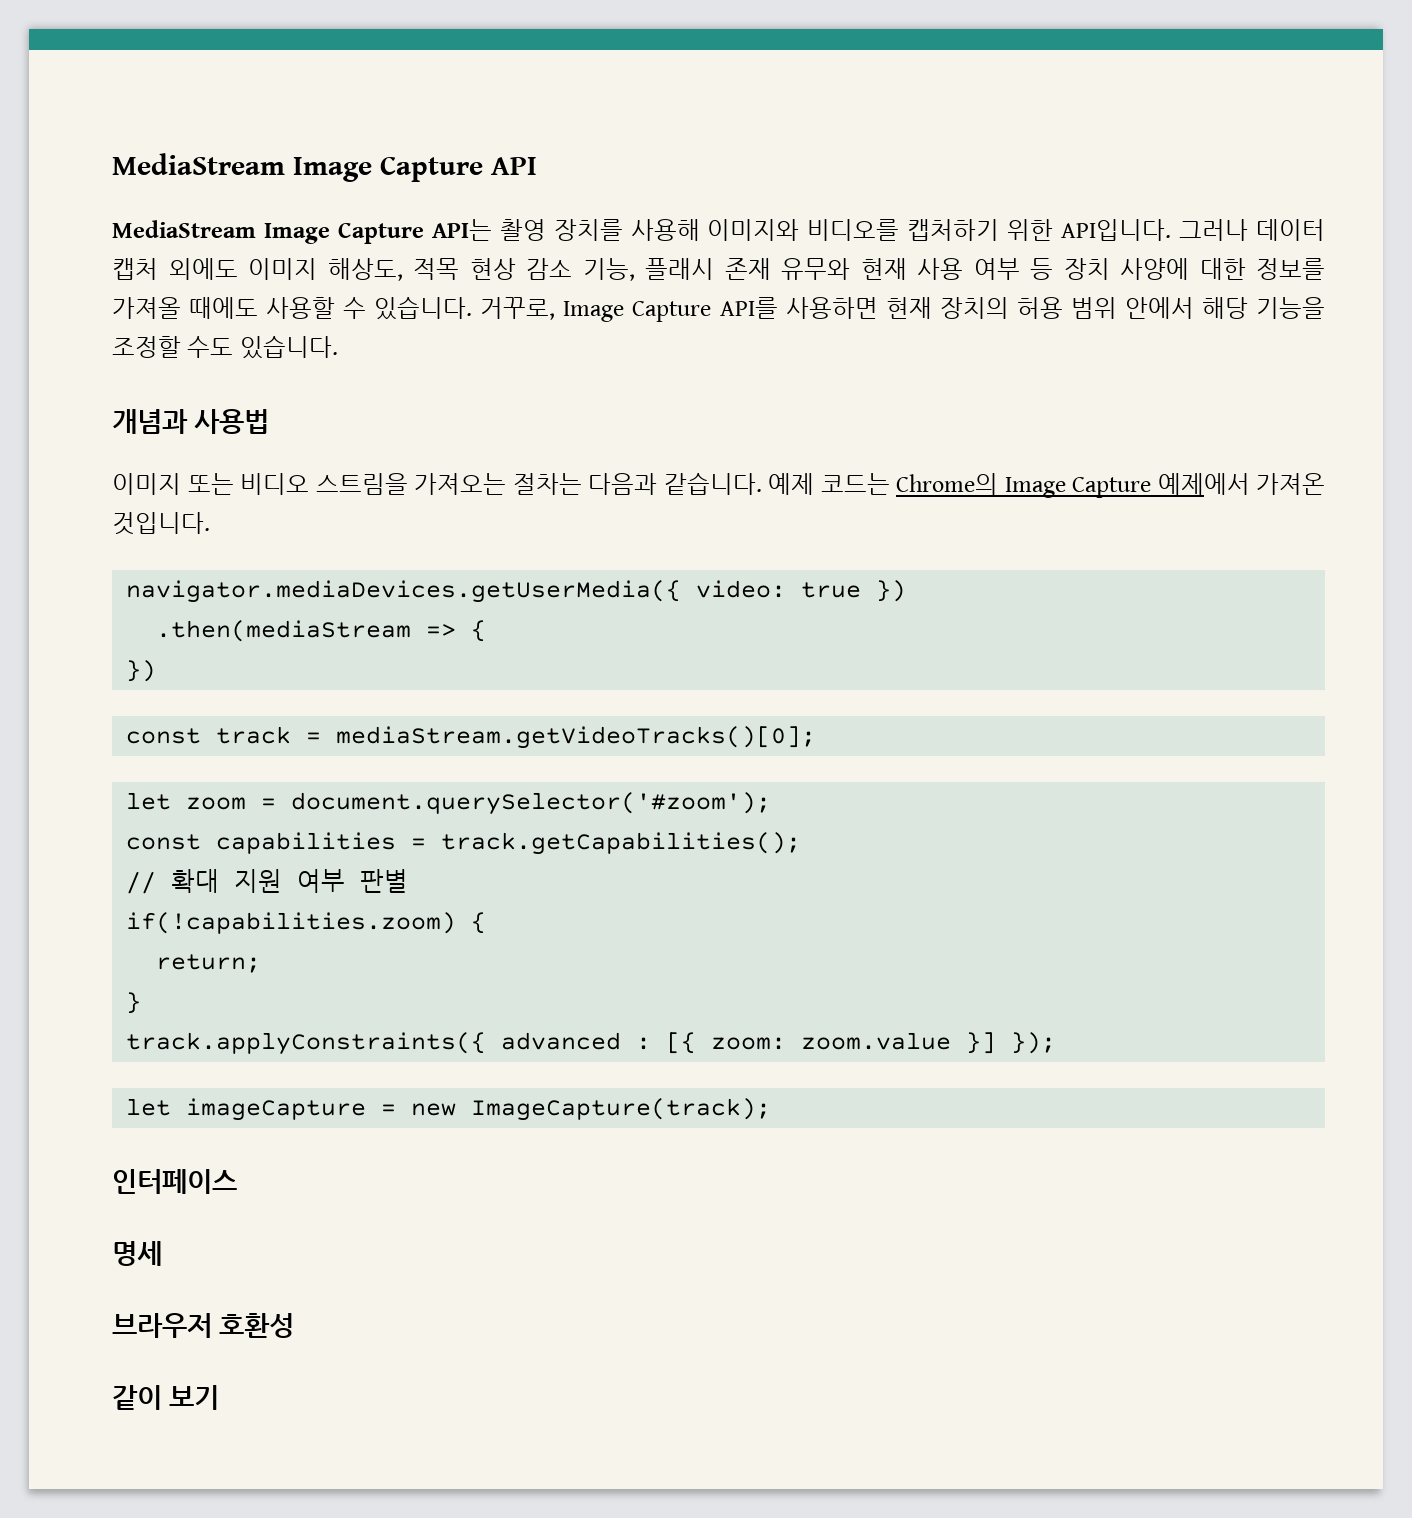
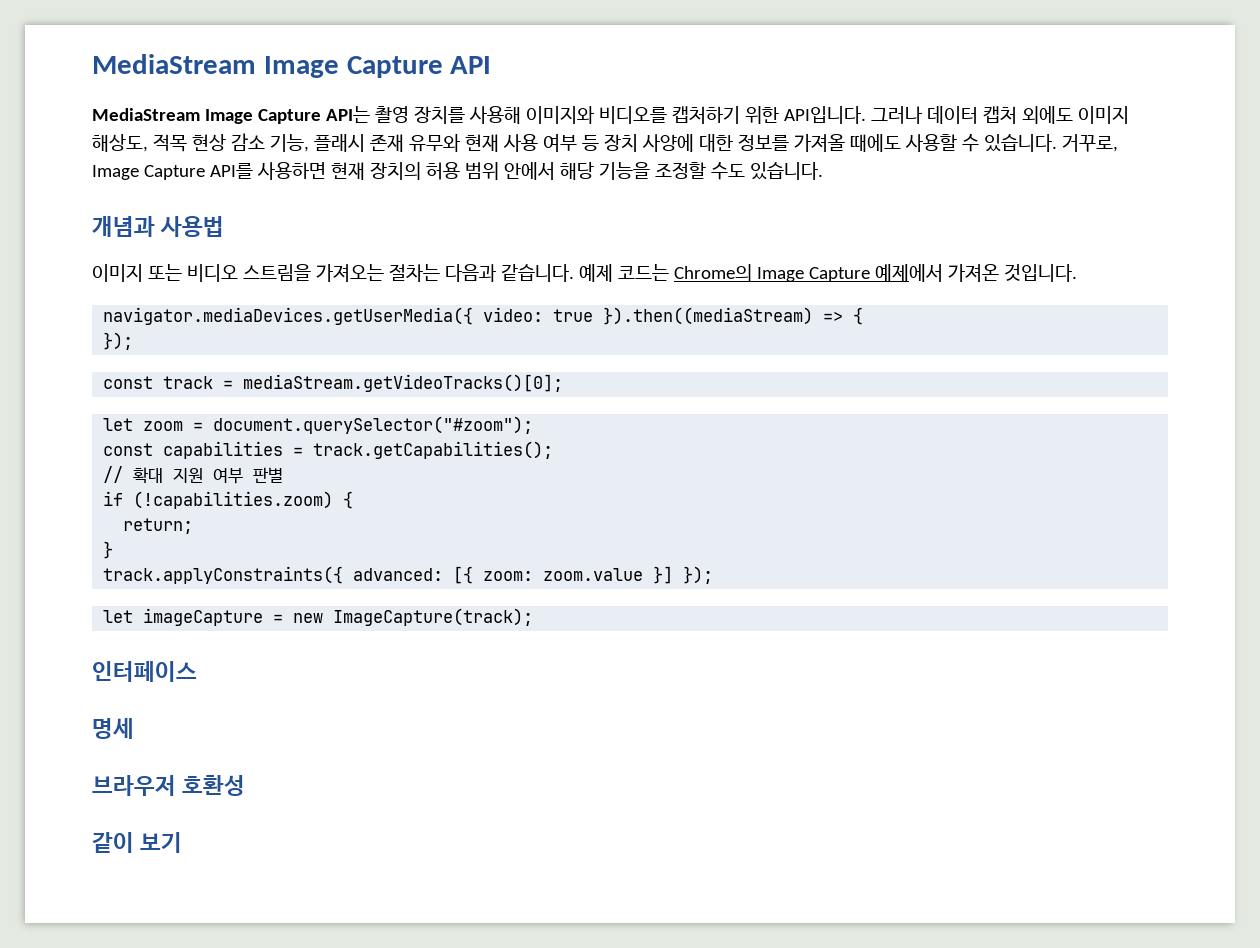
[876,580,907,602] [156,620,412,642] }) // .then(mediaStream -> [603,307,814,325] }).then((mediaStream)
[126,660,157,682] }) -> [103,332,134,350] });
[291,792,772,815] document.querySelector('#zoom'); -> [213,416,534,434] document.querySelector("#zoom");
[126,912,457,934] if(!capabilities.zoom) -> [103,491,334,509] if (!capabilities.zoom)
[501,1032,652,1050] advanced : -> [353,568,444,581] advanced:

